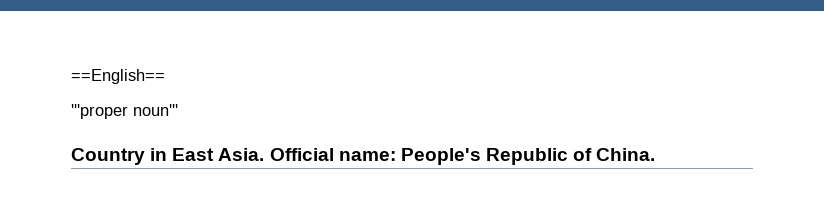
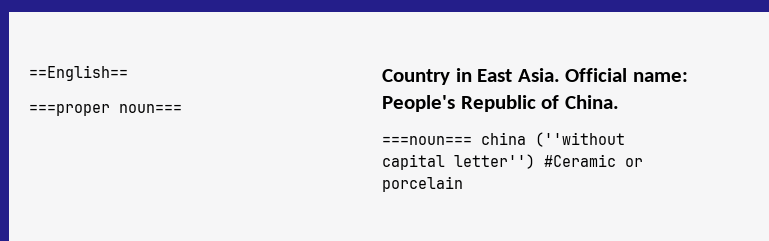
[71,104,178,119] '''proper noun''' -> [29,104,182,116] ===proper noun===
(656, 154) none -> [382,132,625,147] [382,154,643,170] [382,176,463,192] // ===noun=== china (''without capital letter'') #Ceramic or porcelain

